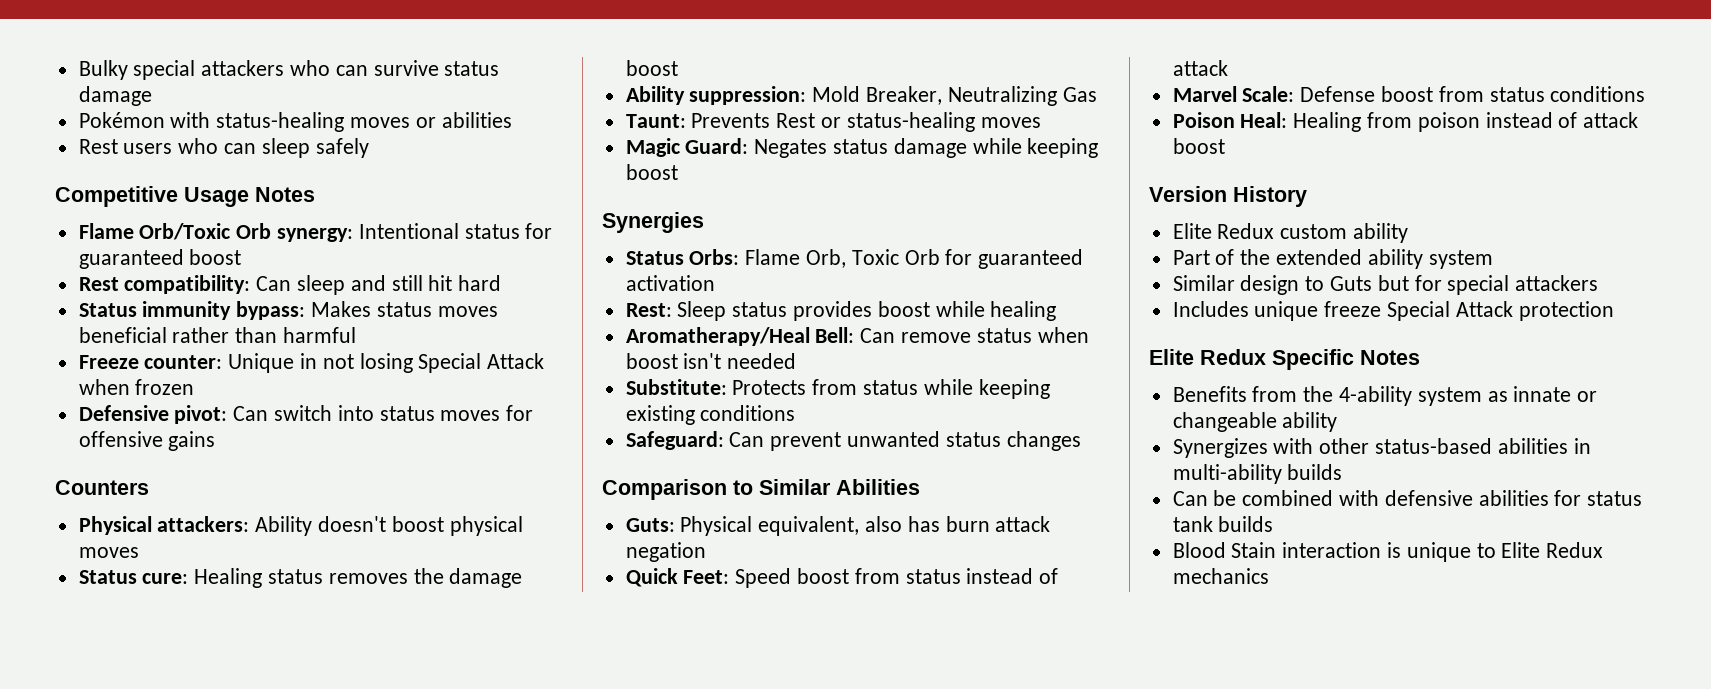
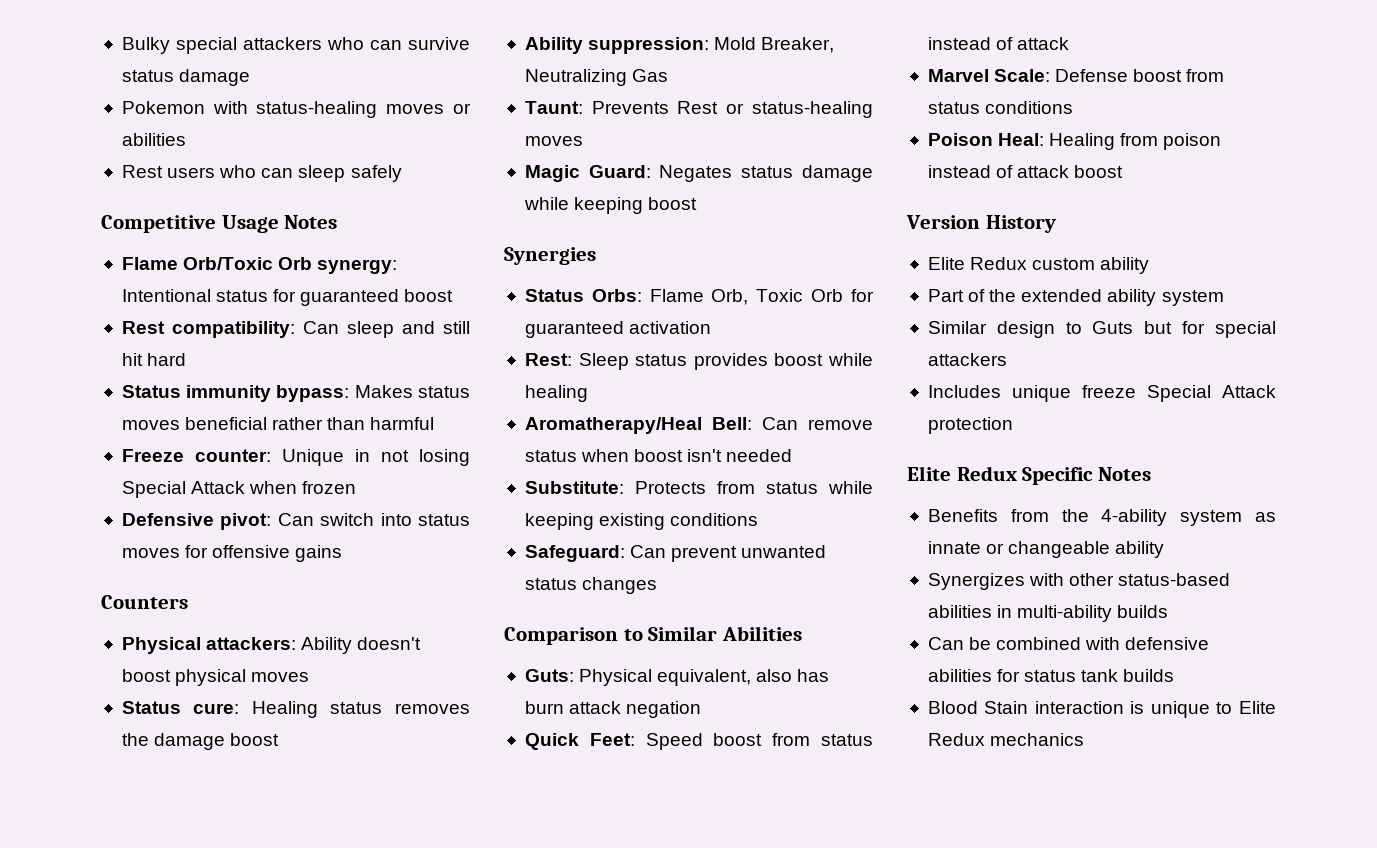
[78,112,165,128] Pokémon -> [121,101,205,114] Pokemon

